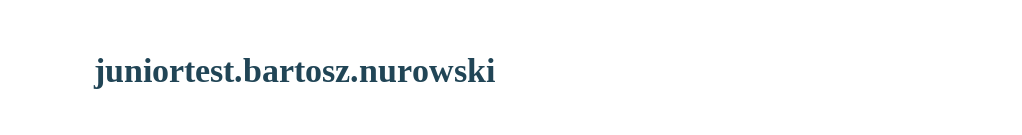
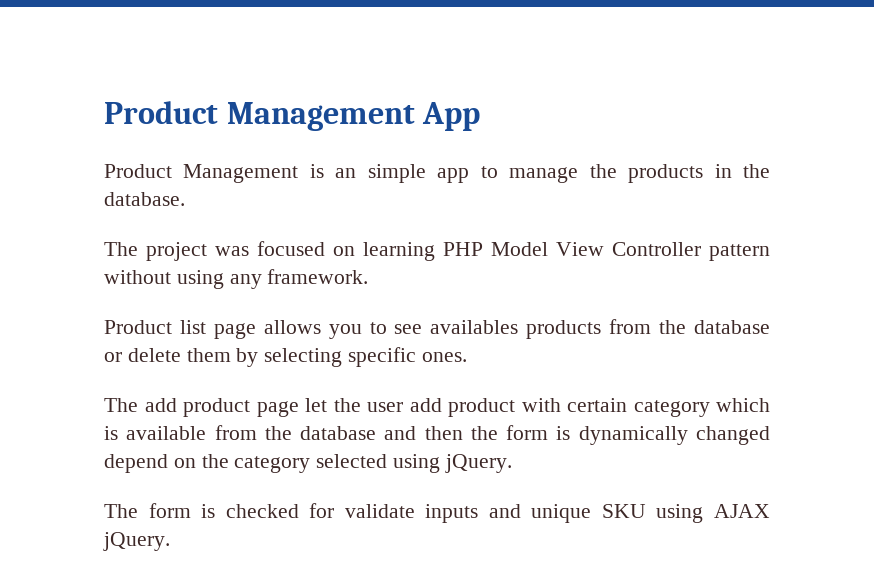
[93,58,495,89] juniortest.bartosz.nurowski -> [104,101,481,131] [104,164,770,183] [104,192,185,206] [104,241,770,261] [104,269,369,289] [104,319,770,339] [104,347,467,367] [104,398,770,417] [104,425,770,445] [104,454,512,473] [104,503,770,523] [103,532,170,551] Product Management App // Product Management is an simple app to manage the products in the database. // The project was focused on learning PHP Model View Controller pattern without using any framework. // Product list page allows you to see availables products from the database or delete them by selecting specific ones. // The add product page let the user add product with certain category which is available from the database and then the form is dynamically changed depend on the category selected using jQuery. // The form is checked for validate inputs and unique SKU using AJAX jQuery.

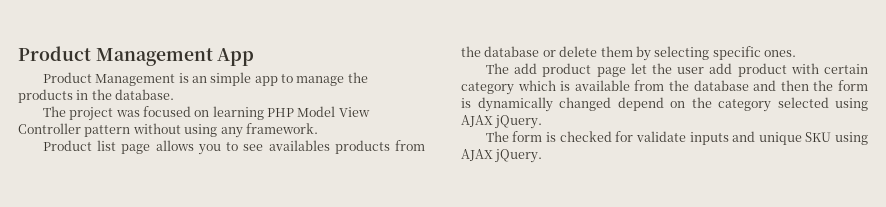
(441, 463) none -> [461,115,493,127] AJAX

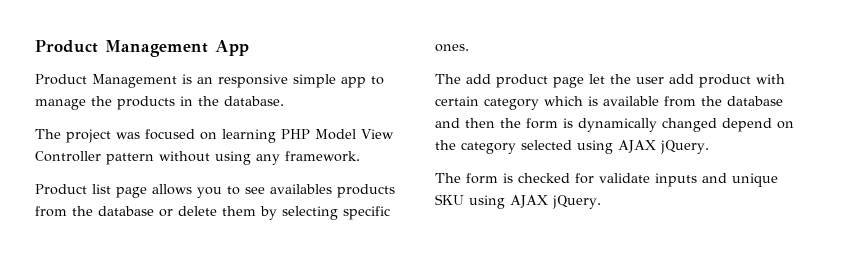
(207, 79) none -> [218,74,288,88] responsive

